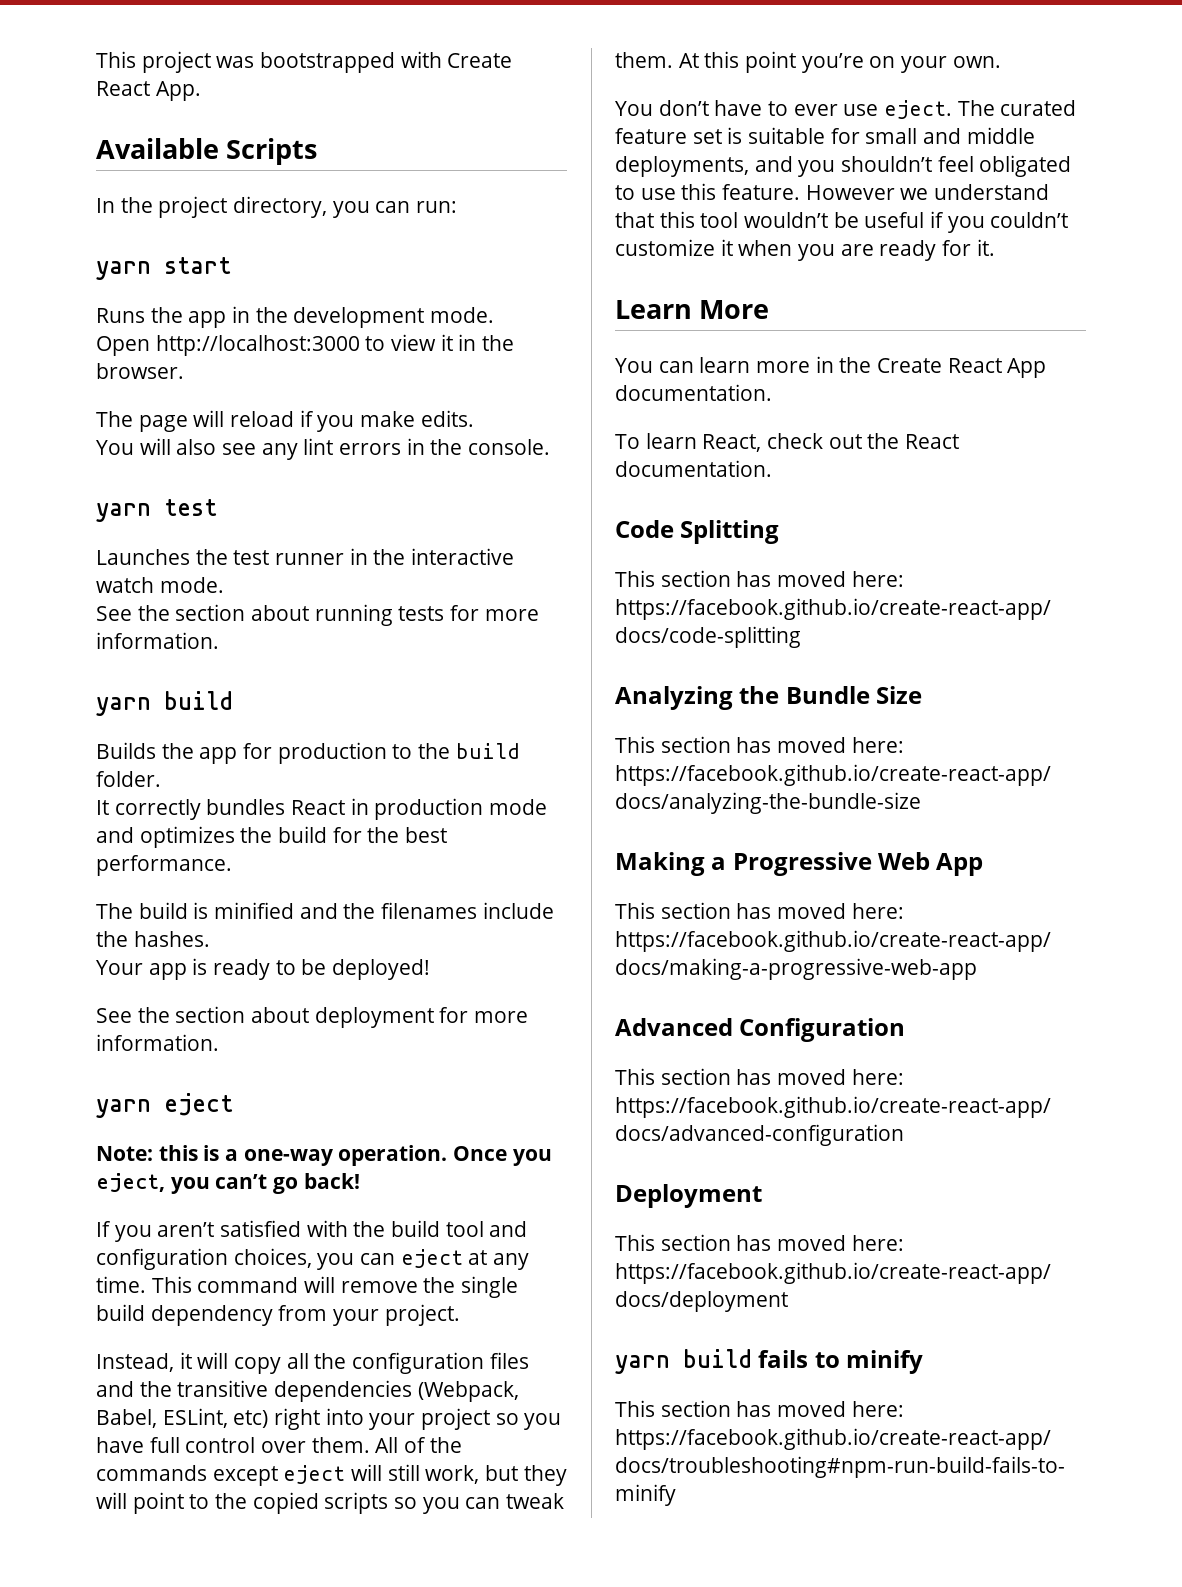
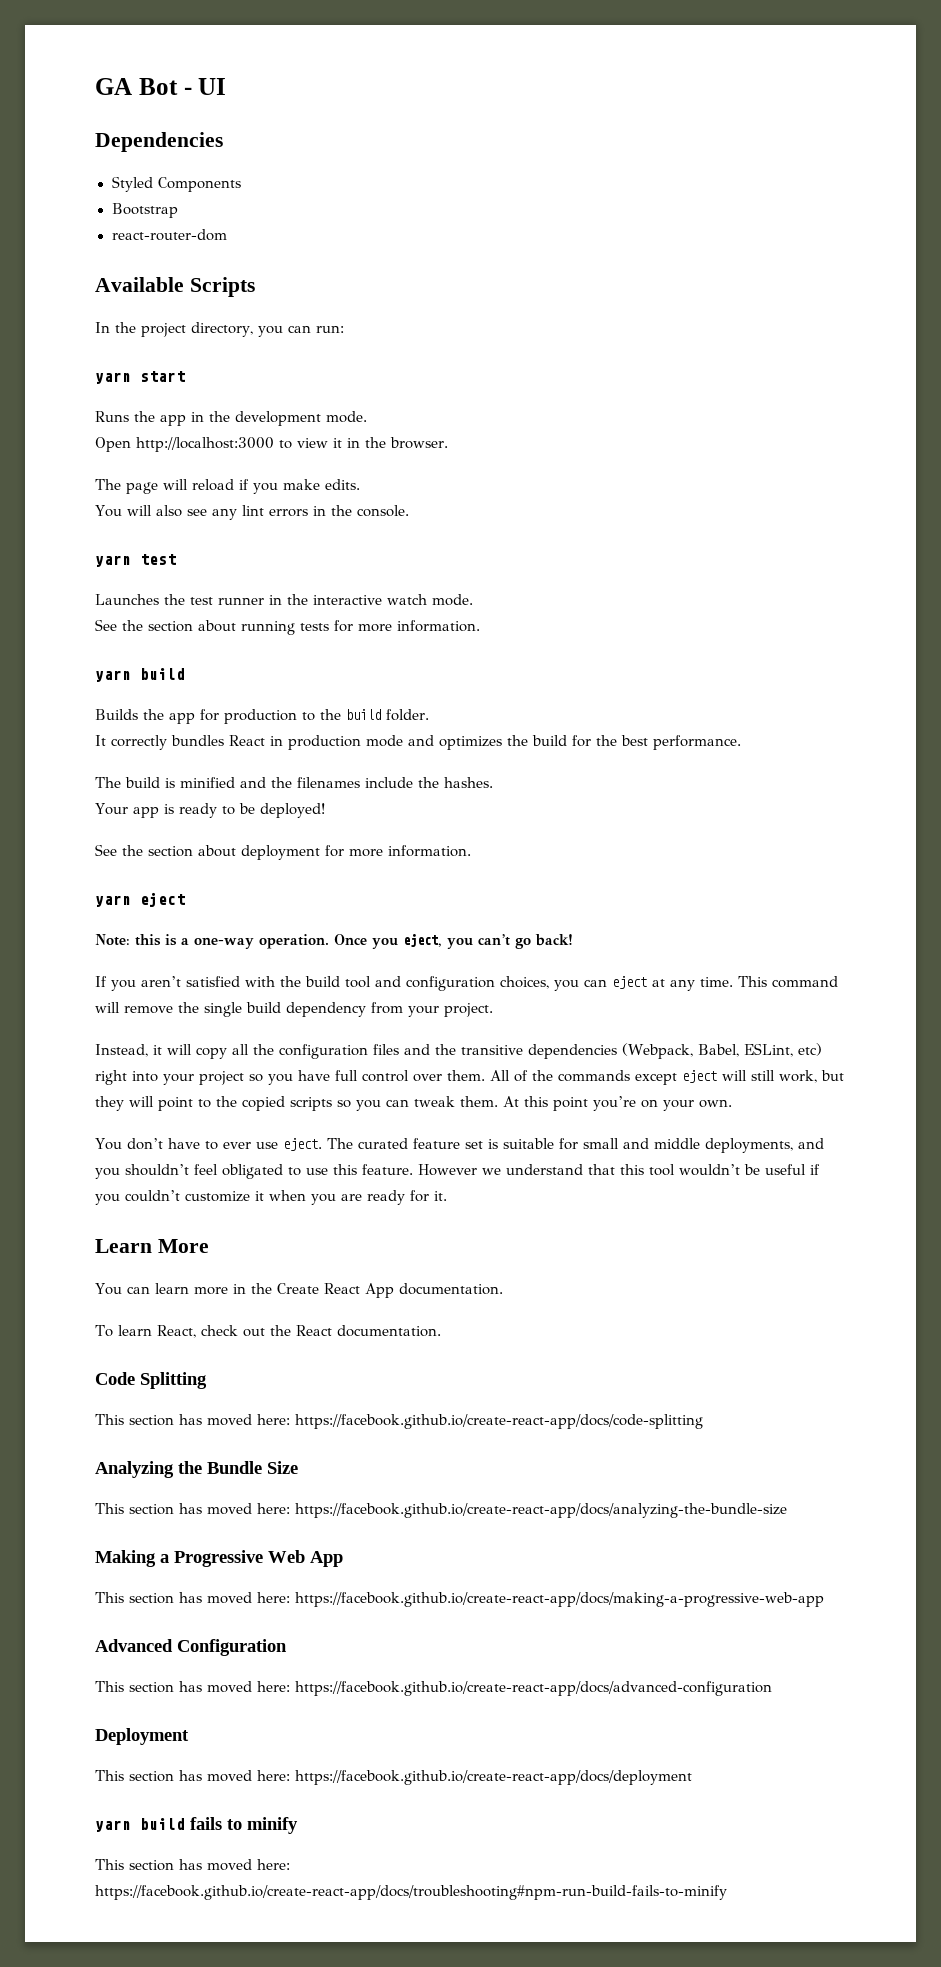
[96,51,513,73] [96,81,201,101] This project was bootstrapped with Create React App. -> [95,78,227,95] [95,132,223,152] [111,176,241,192] [111,203,178,218] [111,229,227,241] GA Bot - UI // Dependencies // Styled Components // Bootstrap // react-router-dom

